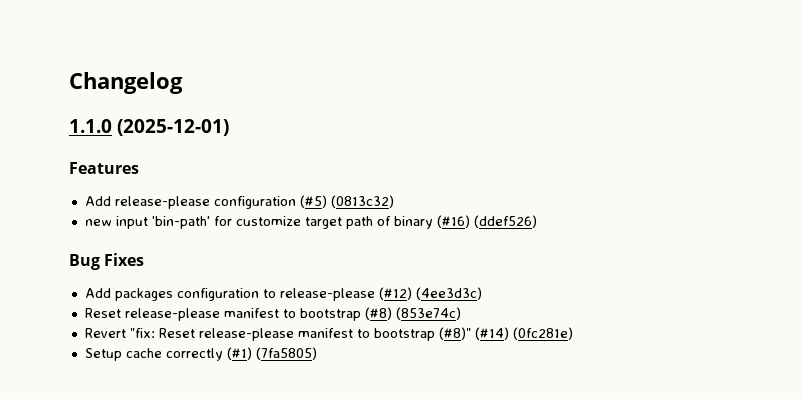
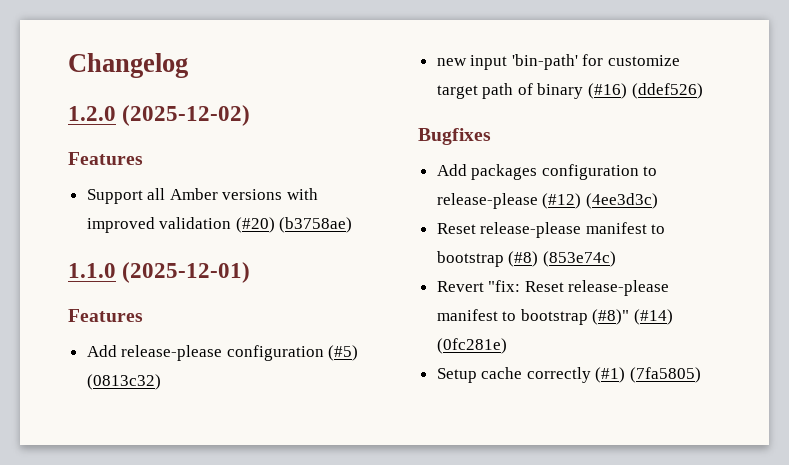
(183, 83) none -> [68,105,251,126] [68,152,143,165] [86,188,319,204] [86,217,353,233] // 1.2.0 (2025-12-02) // Features // Support all Amber versions with improved validation (#20) (b3758ae)
[69,253,145,270] Bug Fixes -> [418,128,491,145] Bugfixes

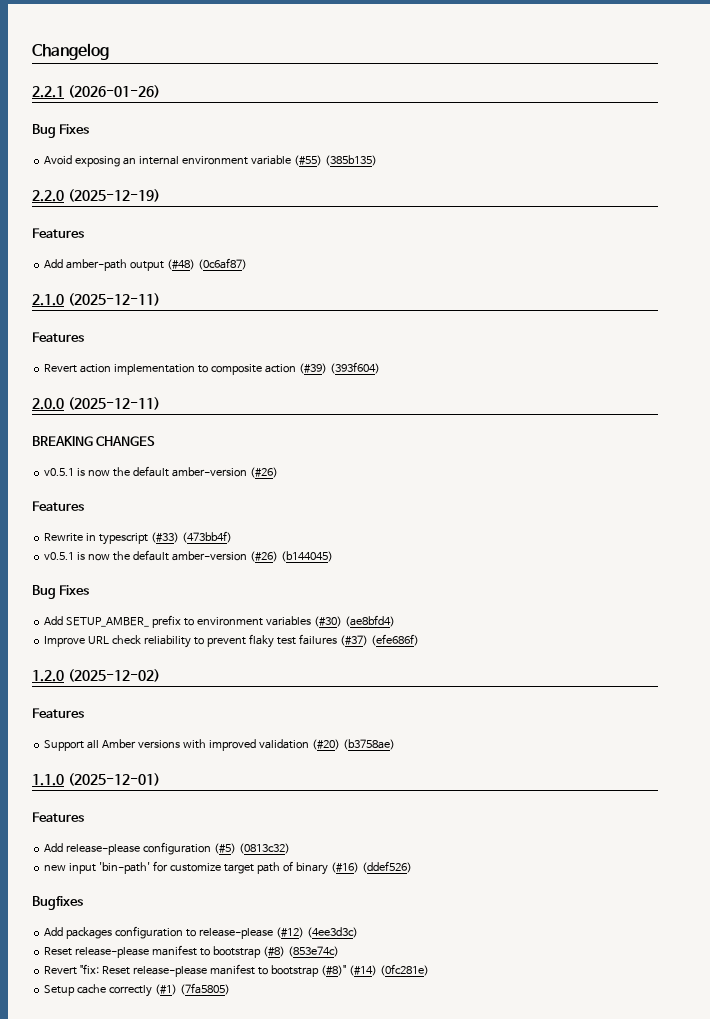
(188, 65) none -> [32,85,160,98] [32,124,90,138] [44,155,377,167] [32,189,160,202] [32,228,84,238] [44,258,247,271] [32,293,160,306] [32,332,84,342] [44,362,380,375] [32,397,160,410] [32,436,156,446] [44,466,278,478] [32,501,84,511] [44,531,232,545] [44,550,333,562] [32,585,90,599] [44,615,395,628] [44,634,419,648] // 2.2.1 (2026-01-26) // Bug Fixes // Avoid exposing an internal environment variable (#55) (385b135) // 2.2.0 (2025-12-19) // Features // Add amber-path output (#48) (0c6af87) // 2.1.0 (2025-12-11) // Features // Revert action implementation to composite action (#39) (393f604) // 2.0.0 (2025-12-11) // BREAKING CHANGES // v0.5.1 is now the default amber-version (#26) // Features // Rewrite in typescript (#33) (473bb4f) // v0.5.1 is now the default amber-version (#26) (b144045) // Bug Fixes // Add SETUP_AMBER_ prefix to environment variables (#30) (ae8bfd4) // Improve URL check reliability to prevent flaky test failures (#37) (efe686f)

